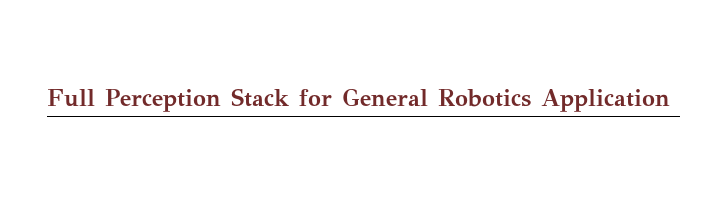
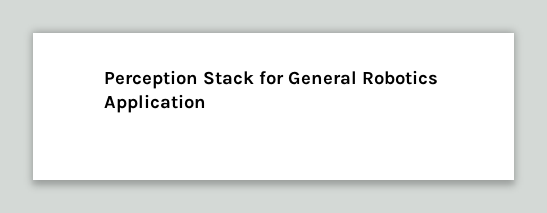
[47,89,95,107] Full -> (104, 79) none

